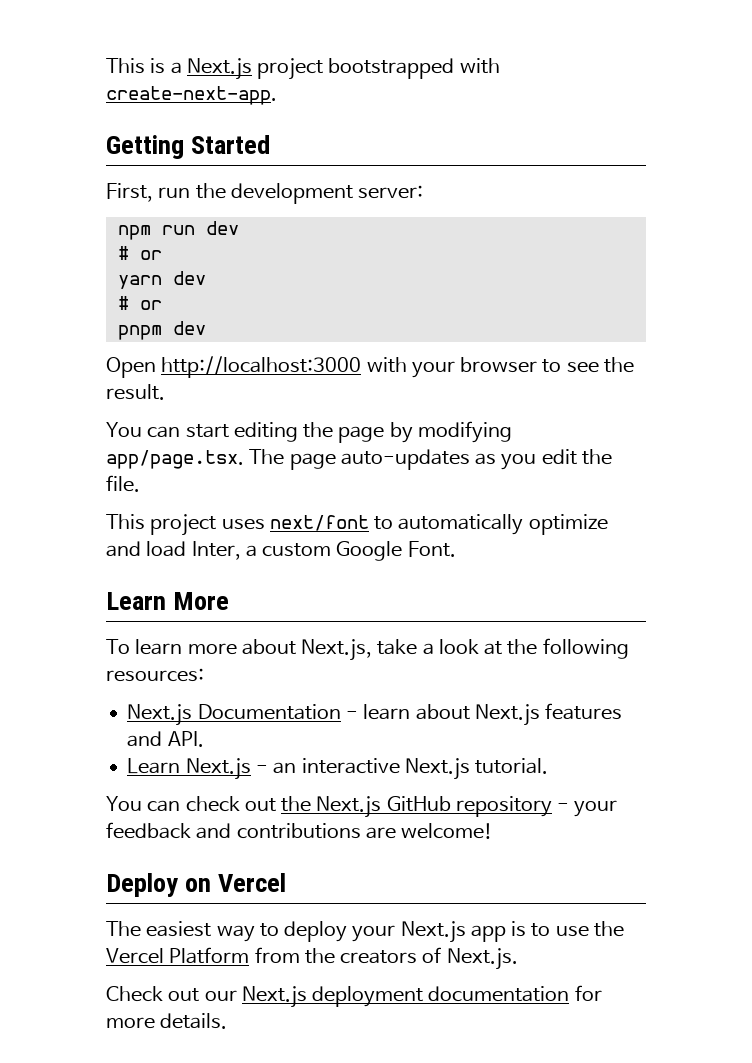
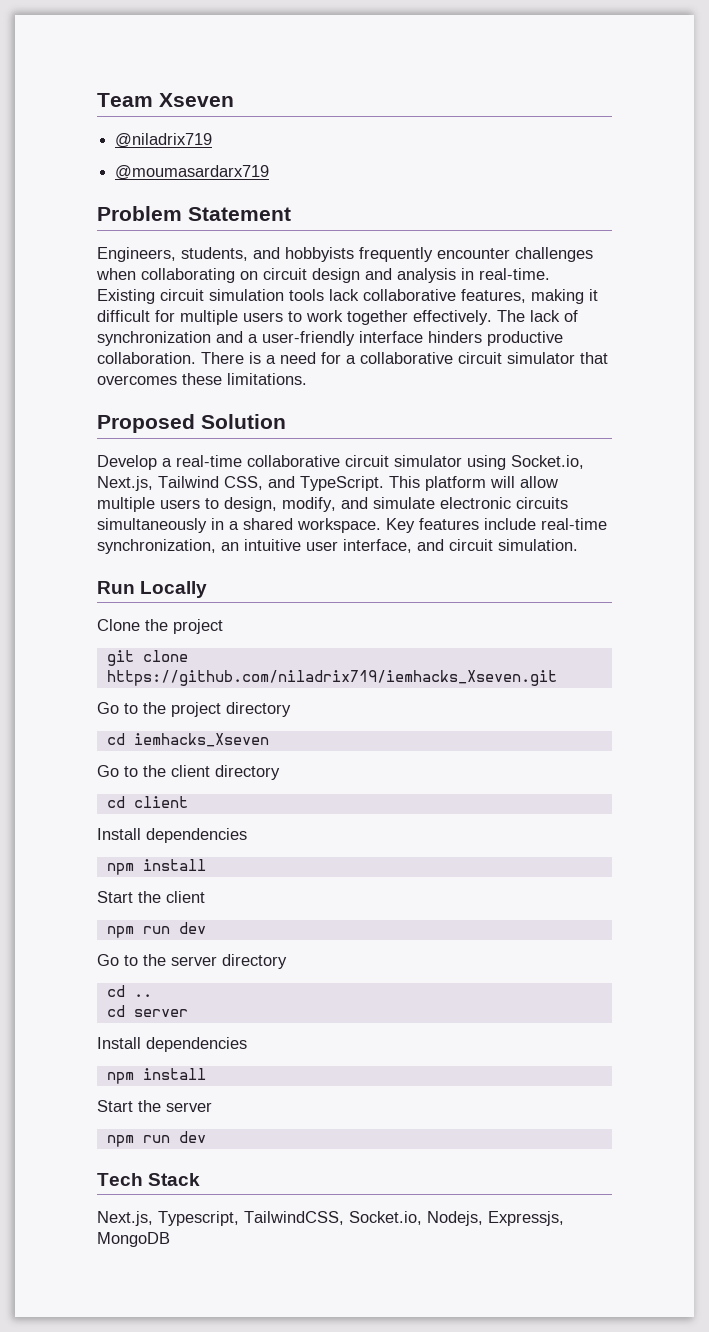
[106,58,500,80] [106,86,277,105] [106,135,271,159] [106,183,424,204] [117,221,239,240] [117,246,162,260] [117,271,206,289] [117,296,162,310] [117,321,206,340] [106,356,634,378] [106,384,165,400] [106,421,512,443] [106,449,612,470] [106,475,140,492] [106,514,608,536] [106,541,456,561] [106,592,230,610] [106,638,629,661] [106,668,204,682] [127,703,623,726] [127,731,204,747] [127,758,549,780] [106,796,618,818] [106,822,494,839] [106,873,287,897] [106,921,624,943] [106,947,518,970] [106,985,602,1008] [106,1013,228,1029] This is a Next.js project bootstrapped with create-next-app. // Getting Started // First, run the development server: // npm run dev // # or // yarn dev // # or // pnpm dev // Open http://localhost:3000 with your browser to see the result. // You can start editing the page by modifying app/page.tsx. The page auto-updates as you edit the file. // This project uses next/font to automatically optimize and load Inter, a custom Google Font. // Learn More // To learn more about Next.js, take a look at the following resources: // Next.js Documentation - learn about Next.js features and API. // Learn Next.js - an interactive Next.js tutorial. // You can check out the Next.js GitHub repository - your feedback and contributions are welcome! // Deploy on Vercel // The easiest way to deploy your Next.js app is to use the Vercel Platform from the creators of Next.js. // Check out our Next.js deployment documentation for more details. -> [97,93,234,107] [115,133,213,148] [115,165,270,180] [97,206,291,221] [97,247,593,262] [96,268,550,283] [97,289,598,304] [97,310,578,325] [97,331,563,346] [97,352,608,364] [97,373,307,385] [97,414,286,433] [97,455,584,470] [97,476,558,491] [97,497,568,512] [97,518,607,533] [97,539,578,554] [97,581,208,598] [97,619,223,634] [106,650,188,666] [106,670,557,686] [97,702,291,717] [106,733,269,747] [97,765,280,780] [106,796,188,808] [97,828,247,843] [106,859,206,875] [97,891,205,903] [106,922,206,938] [97,954,287,969] [106,985,152,997] [106,1005,188,1017] [97,1037,247,1052] [106,1068,206,1084] [97,1100,212,1112] [106,1131,206,1147] [97,1173,201,1186] [97,1211,564,1226] [97,1232,170,1247] Team Xseven // @niladrix719 // @moumasardarx719 // Problem Statement // Engineers, students, and hobbyists frequently encounter challenges when collaborating on circuit design and analysis in real-time. Existing circuit simulation tools lack collaborative features, making it difficult for multiple users to work together effectively. The lack of synchronization and a user-friendly interface hinders productive collaboration. There is a need for a collaborative circuit simulator that overcomes these limitations. // Proposed Solution // Develop a real-time collaborative circuit simulator using Socket.io, Next.js, Tailwind CSS, and TypeScript. This platform will allow multiple users to design, modify, and simulate electronic circuits simultaneously in a shared workspace. Key features include real-time synchronization, an intuitive user interface, and circuit simulation. // Run Locally // Clone the project // git clone https://github.com/niladrix719/iemhacks_Xseven.git // Go to the project directory // cd iemhacks_Xseven // Go to the client directory // cd client // Install dependencies // npm install // Start the client // npm run dev // Go to the server directory // cd .. // cd server // Install dependencies // npm install // Start the server // npm run dev // Tech Stack // Next.js, Typescript, TailwindCSS, Socket.io, Nodejs, Expressjs, MongoDB

